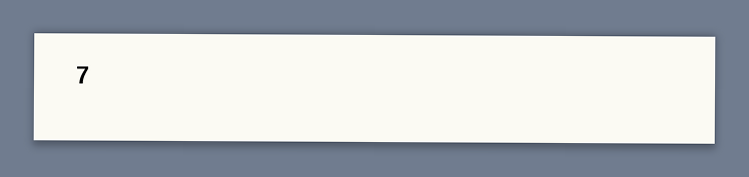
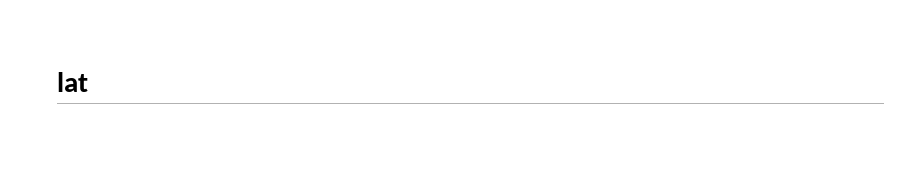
[76,66,90,84] 7 -> [57,72,88,92] lat

